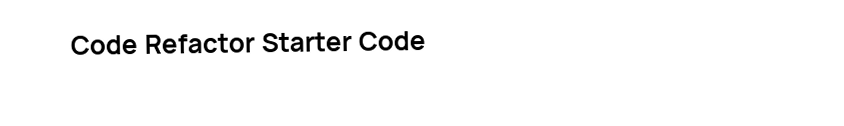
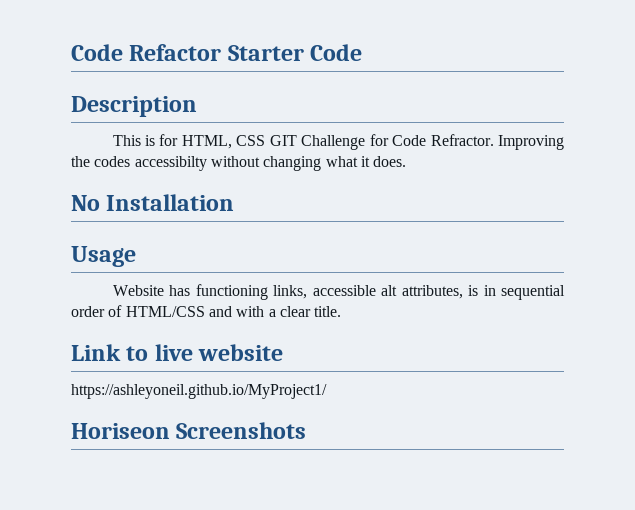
(427, 40) none -> [71,96,197,117] [112,134,565,150] [71,156,407,171] [71,194,235,211] [71,246,136,267] [112,284,565,300] [71,305,342,317] [71,344,284,361] [71,384,327,399] [71,422,307,439] // Description // This is for HTML, CSS GIT Challenge for Code Refractor. Improving the codes accessibilty without changing what it does. // No Installation // Usage // Website has functioning links, accessible alt attributes, is in sequential order of HTML/CSS and with a clear title. // Link to live website // https://ashleyoneil.github.io/MyProject1/ // Horiseon Screenshots

